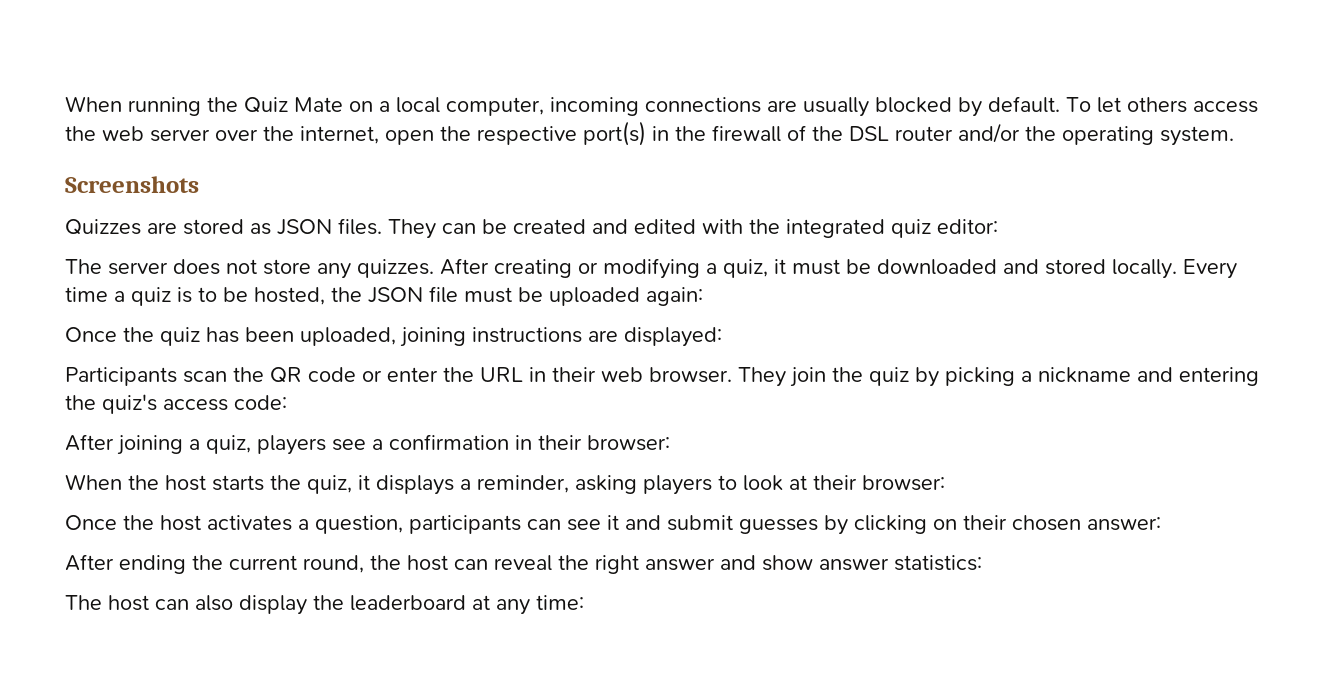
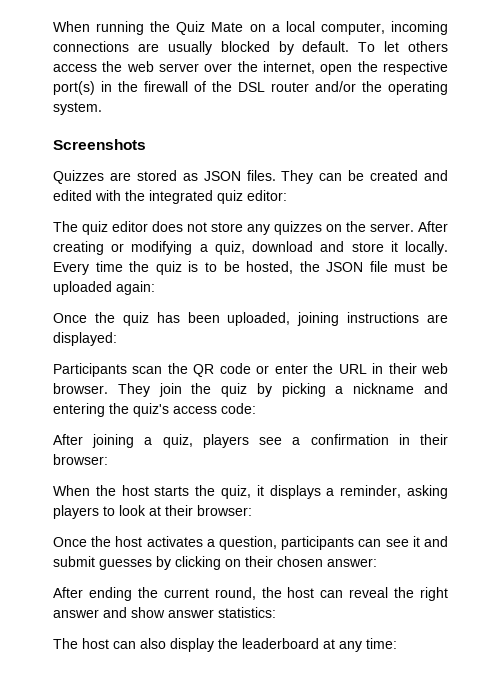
[108,262,168,275] server -> [82,221,148,235] quiz editor
[357,259,434,278] quizzes. -> [274,221,414,235] quizzes on the server.
[774,259,1106,275] it must be downloaded and stored -> [252,241,398,252] download and store it
[114,291,125,302] a -> [129,261,150,272] the

